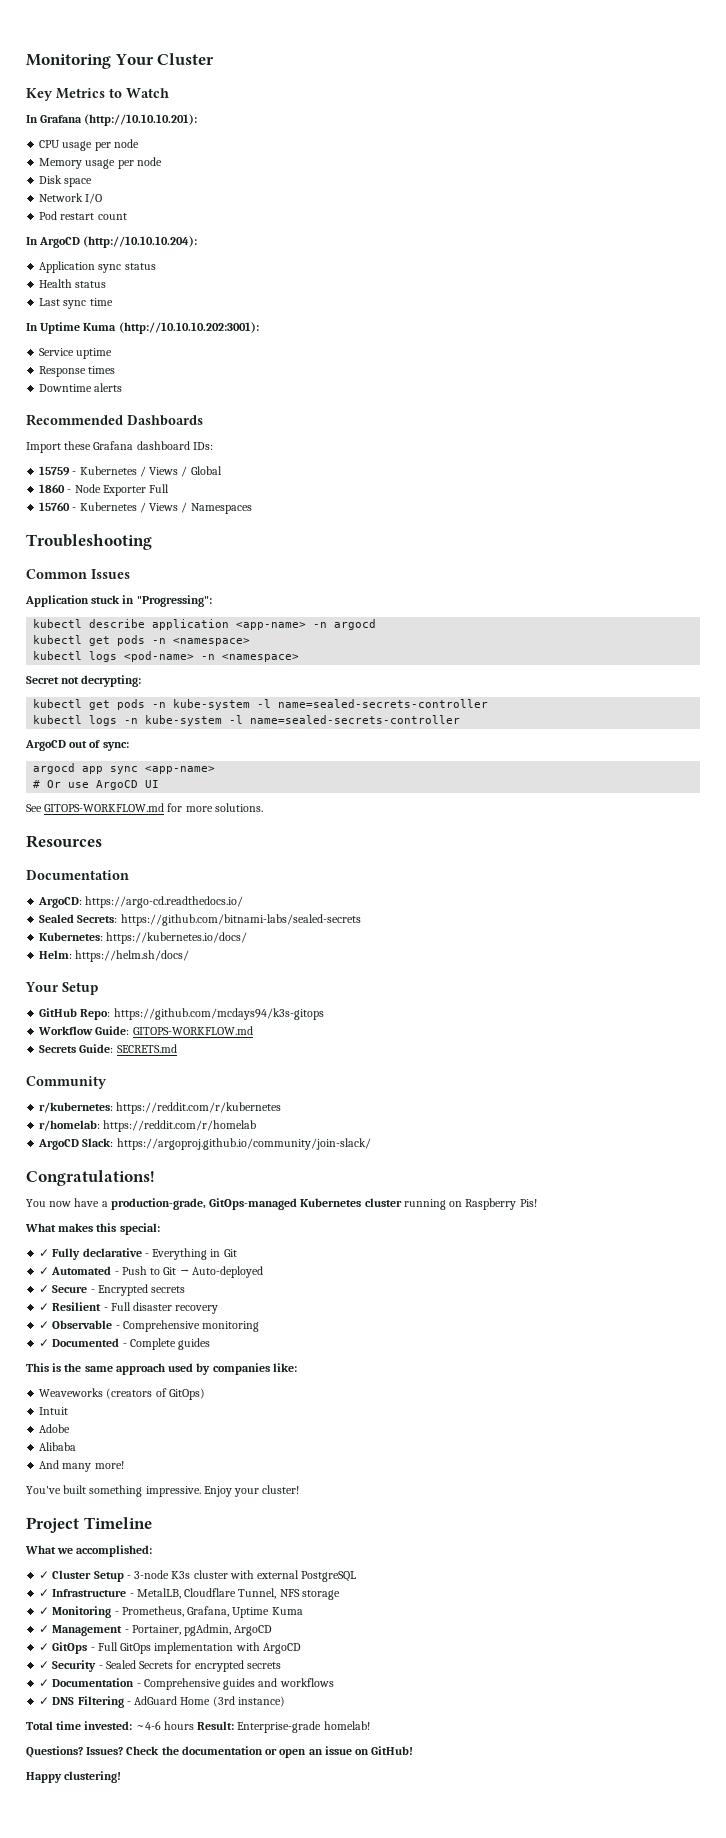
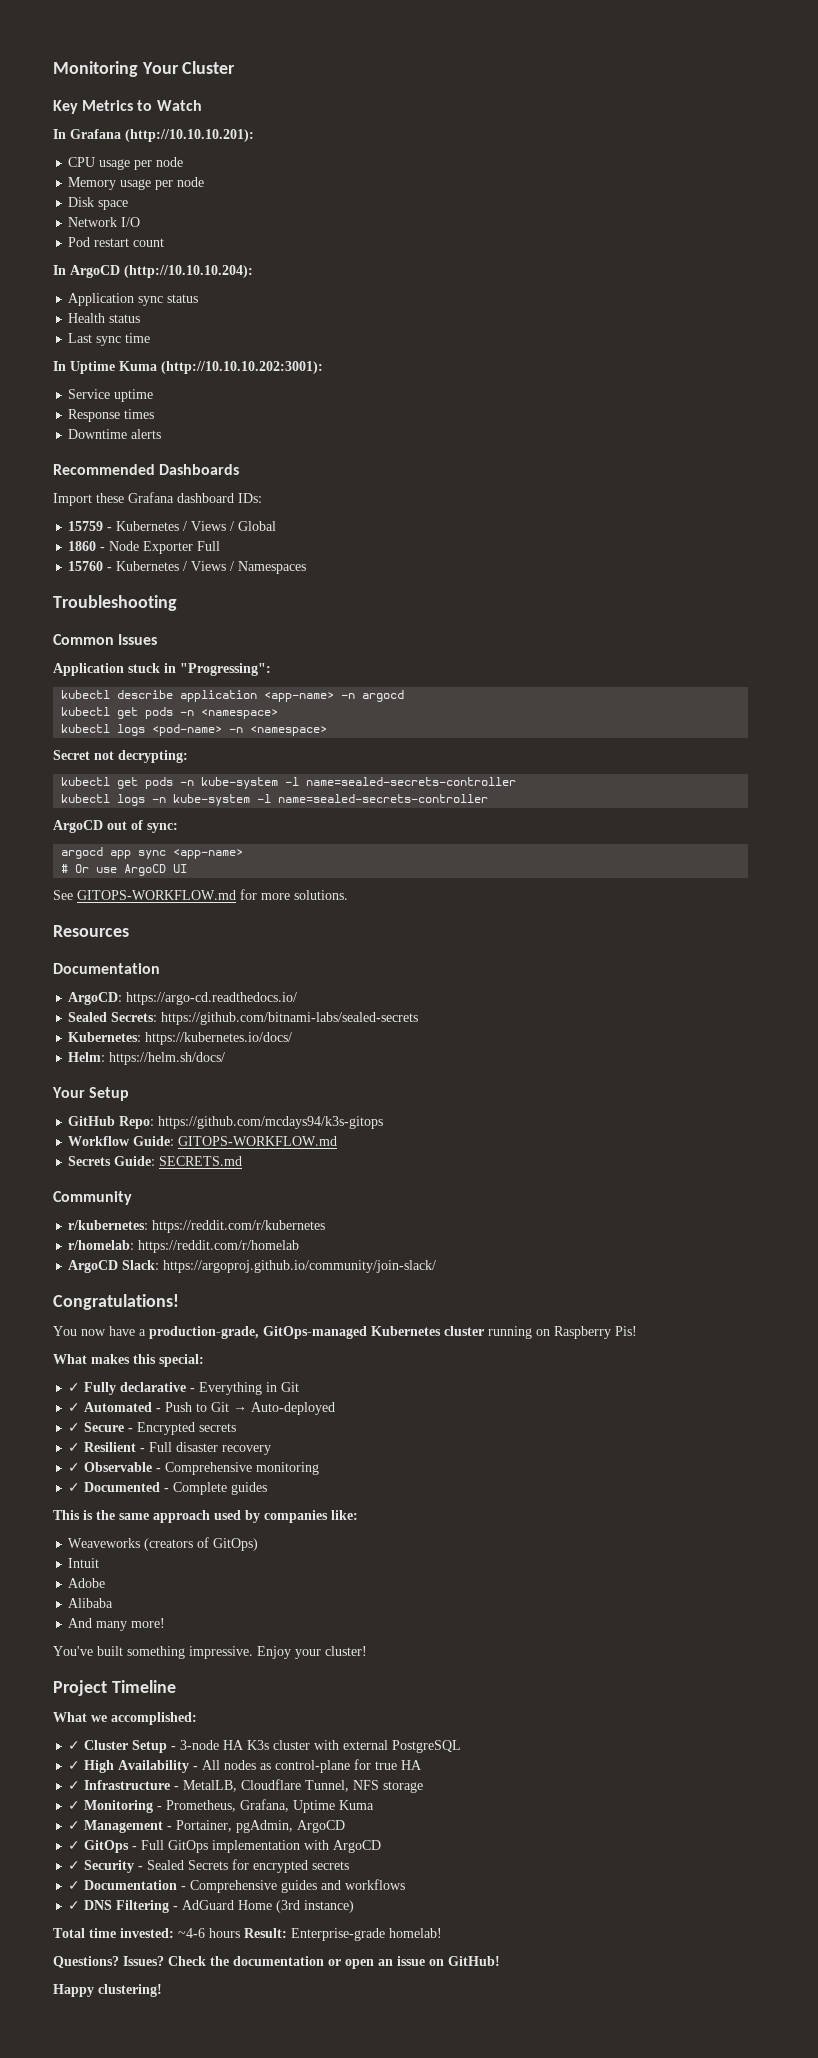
(170, 1574) none -> [223,1740,245,1750] HA
(357, 1576) none -> [68,1759,423,1773] // ✓ High Availability - All nodes as control-plane for true HA

